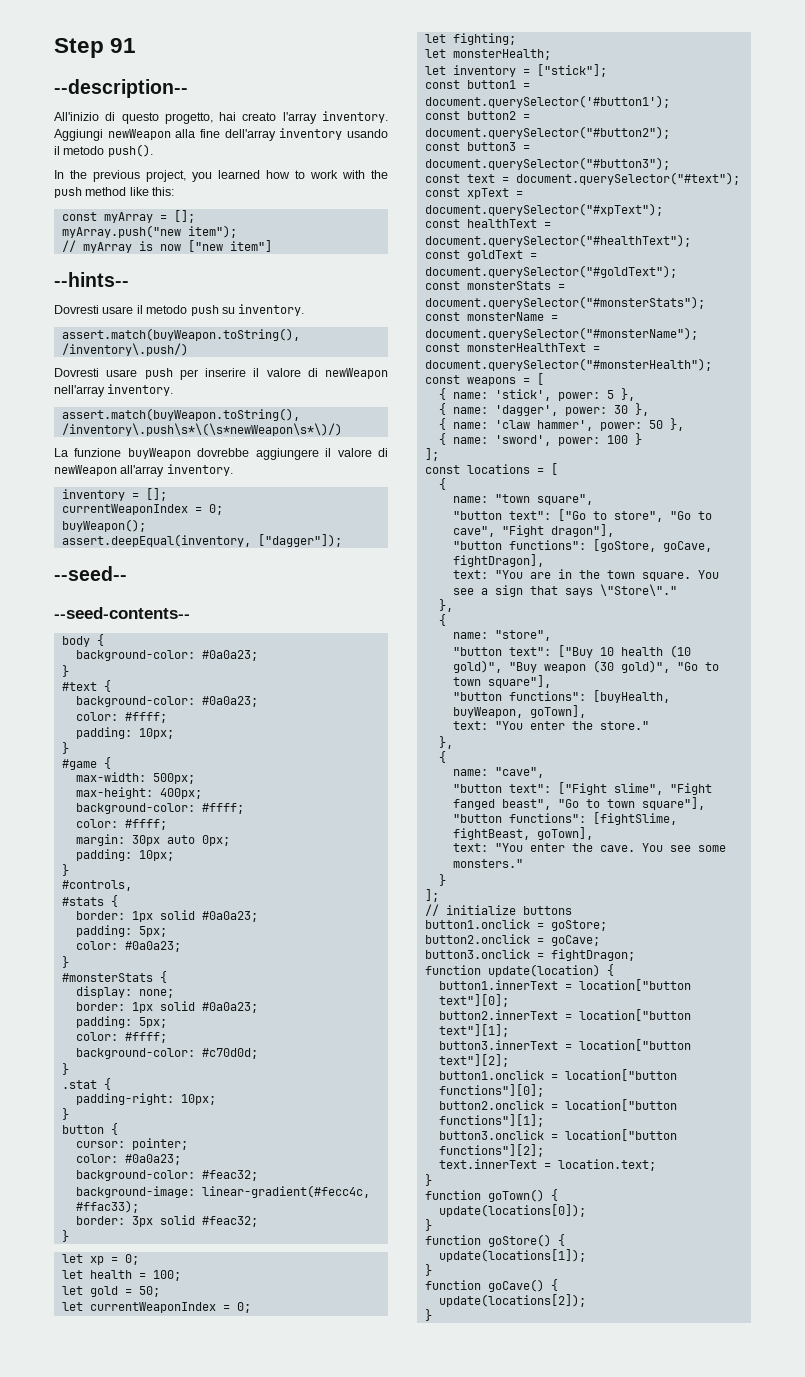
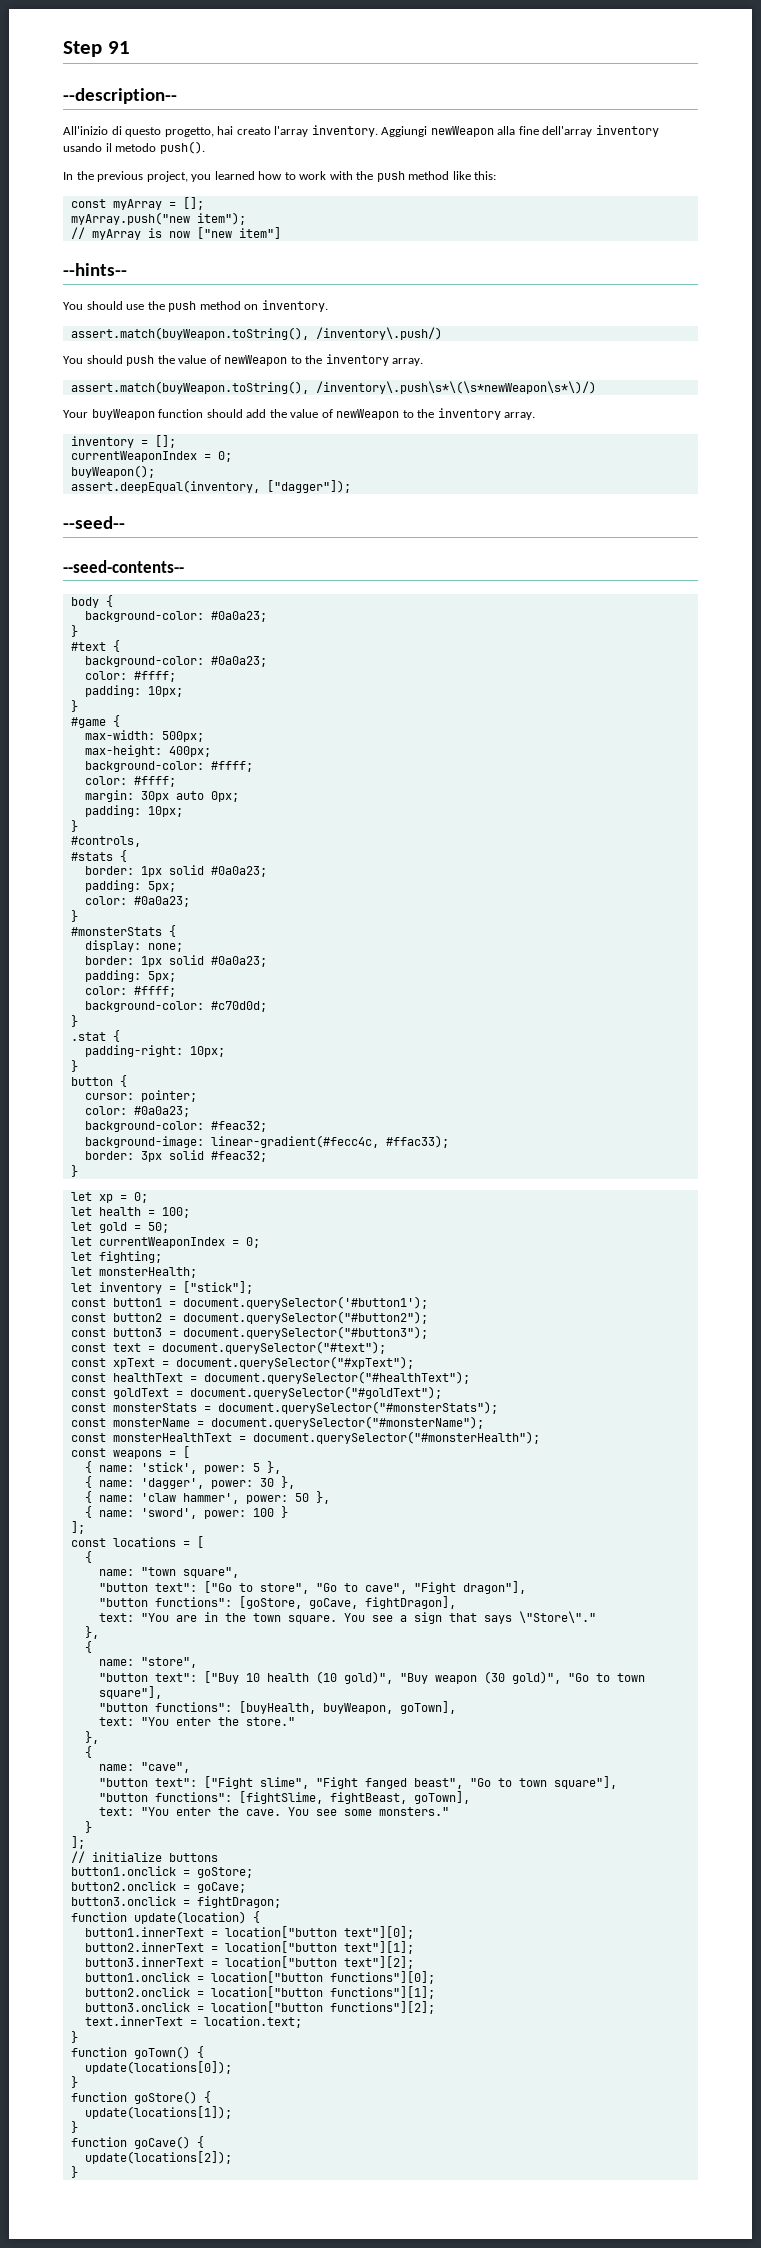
[54,304,305,316] [61,328,300,341] [61,343,188,356] [54,368,388,380] [54,384,174,397] [61,408,300,421] [61,423,342,436] [54,448,388,460] [54,464,233,477] Dovresti usare il metodo push su inventory. // assert.match(buyWeapon.toString(), /inventory\.push/) // Dovresti usare push per inserire il valore di newWeapon nell'array inventory. // assert.match(buyWeapon.toString(), /inventory\.push\s*\(\s*newWeapon\s*\)/) // La funzione buyWeapon dovrebbe aggiungere il valore di newWeapon all'array inventory. -> [63,300,328,312] [70,327,442,340] [63,354,424,366] [70,381,596,394] [63,408,536,420] You should use the push method on inventory. // assert.match(buyWeapon.toString(), /inventory\.push/) // You should push the value of newWeapon to the inventory array. // assert.match(buyWeapon.toString(), /inventory\.push\s*\(\s*newWeapon\s*\)/) // Your buyWeapon function should add the value of newWeapon to the inventory array.

